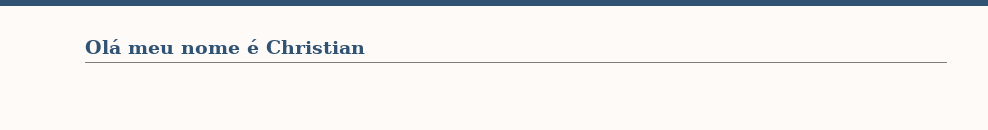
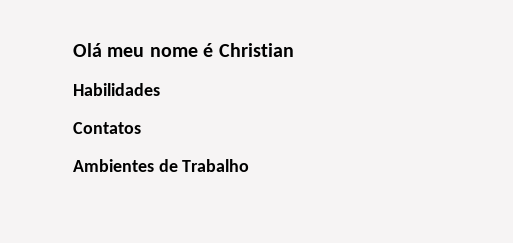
(365, 47) none -> [73,83,160,96] [73,122,141,134] [73,159,250,172] // Habilidades // Contatos // Ambientes de Trabalho

